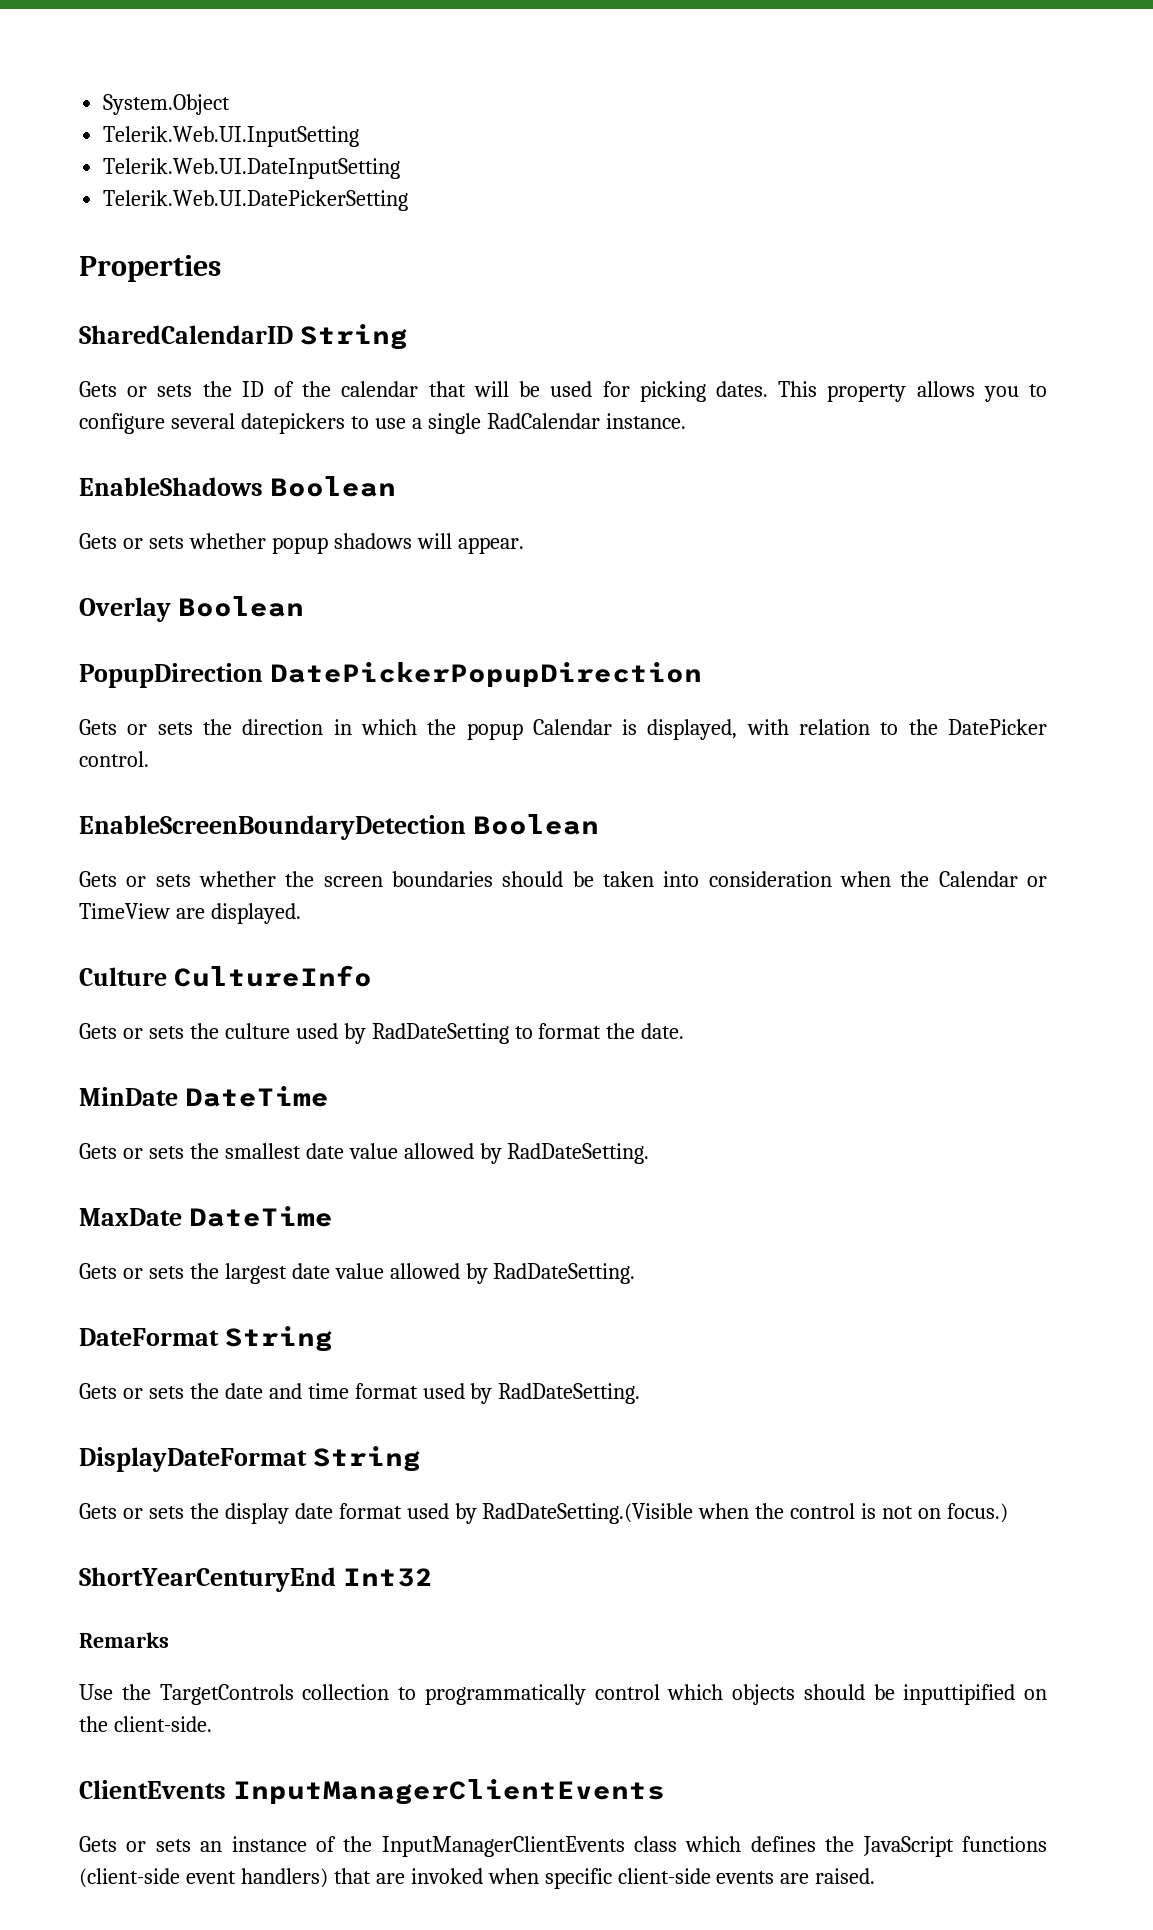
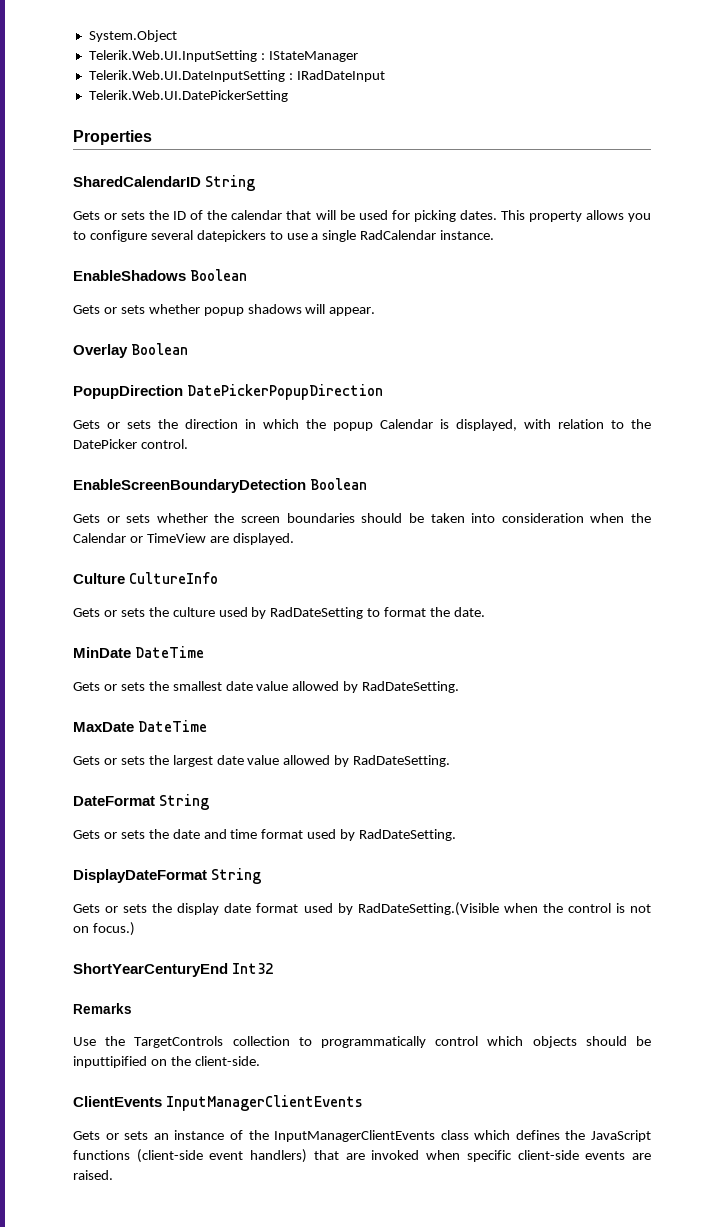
(360, 136) none -> [260,51,358,62] : IStateManager
(401, 168) none -> [288,70,385,82] : IRadDateInput

